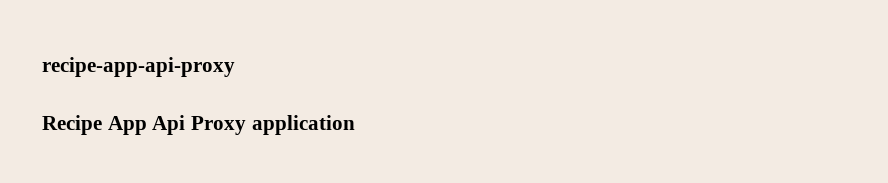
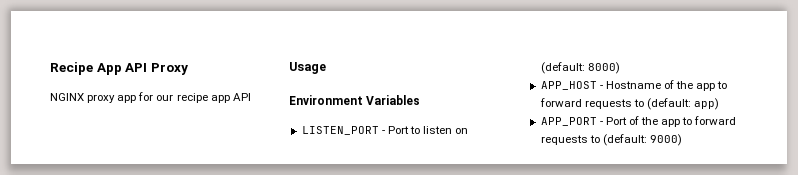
[42,57,235,77] recipe-app-api-proxy // -> (50, 68) none
[152,115,186,135] Api -> [125,63,148,72] API
[251,115,355,135] application -> [50,92,251,103] [289,62,326,74] [289,95,421,105] [301,126,469,135] [540,62,620,74] [540,80,728,91] [539,98,720,110] [540,116,737,127] [540,134,682,146] // NGINX proxy app for our recipe app API // Usage // Environment Variables // LISTEN_PORT - Port to listen on (default: 8000) // APP_HOST - Hostname of the app to forward requests to (default: app) // APP_PORT - Port of the app to forward requests to (default: 9000)

